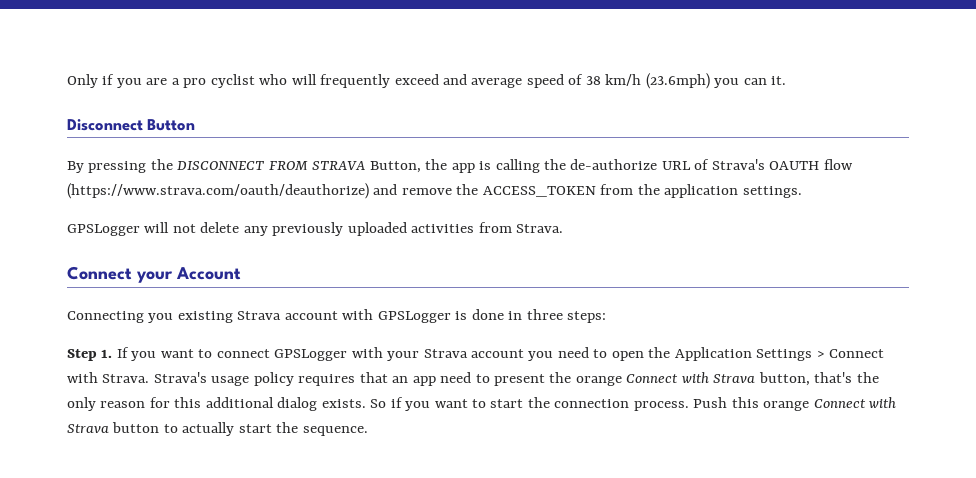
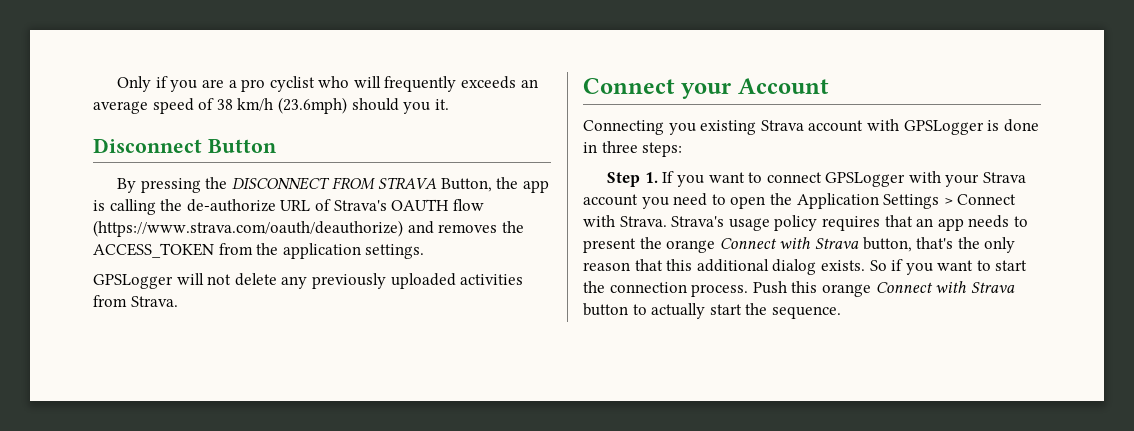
[394,74,468,85] exceed and -> [461,76,538,89] exceeds an
[714,78,767,88] you can -> [351,98,431,114] should you
[401,188,452,195] remove -> [438,224,498,233] removes
[440,372,472,383] need -> [968,215,1010,228] needs
[149,397,170,408] for -> [634,259,663,271] that

